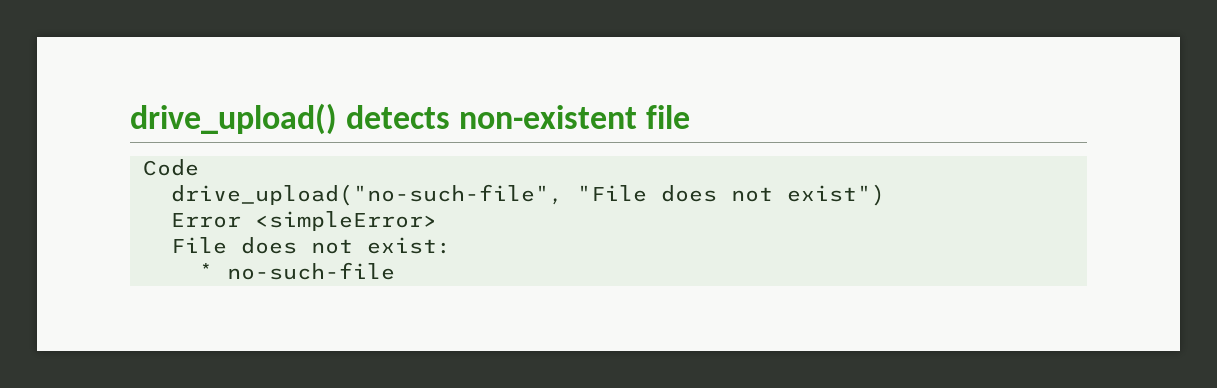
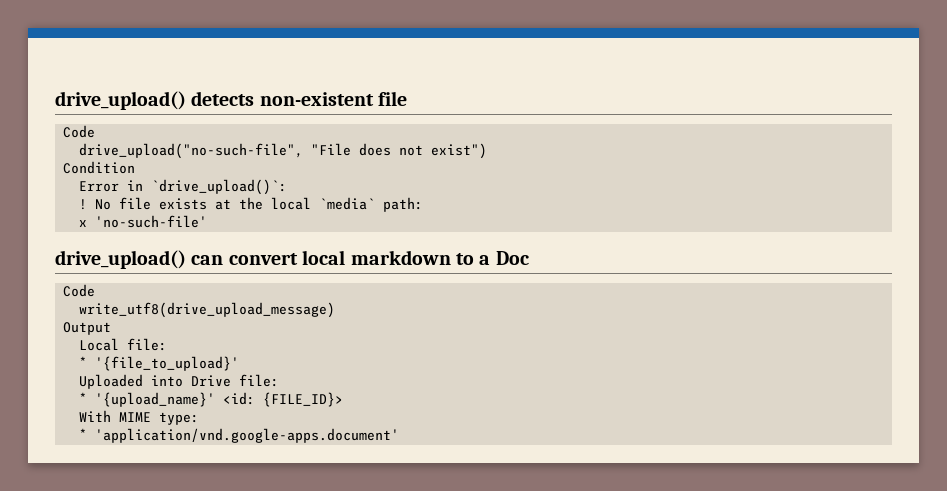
(885, 195) none -> [63,161,136,174] // Condition
[254,211,437,231] [170,237,451,254] [198,262,395,280] <simpleError> // File does not exist: // * no-such-file -> [127,179,288,195] [79,197,424,212] [79,215,208,228] [55,250,529,269] [63,284,96,297] [79,302,336,318] [63,322,112,335] [79,338,168,351] [79,356,240,371] [79,374,280,389] [79,392,344,407] [79,410,200,425] [79,428,400,443] in `drive_upload()`: // ! No file exists at the local `media` path: // x 'no-such-file' // drive_upload() can convert local markdown to a Doc // Code // write_utf8(drive_upload_message) // Output // Local file: // * '{file_to_upload}' // Uploaded into Drive file: // * '{upload_name}' <id: {FILE_ID}> // With MIME type: // * 'application/vnd.google-apps.document'

